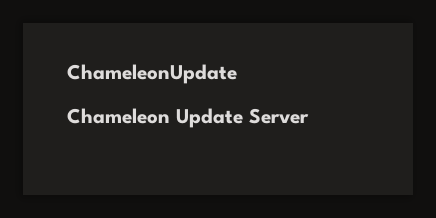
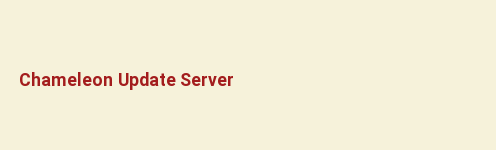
[67,64,237,84] ChameleonUpdate // -> (19, 79) none

